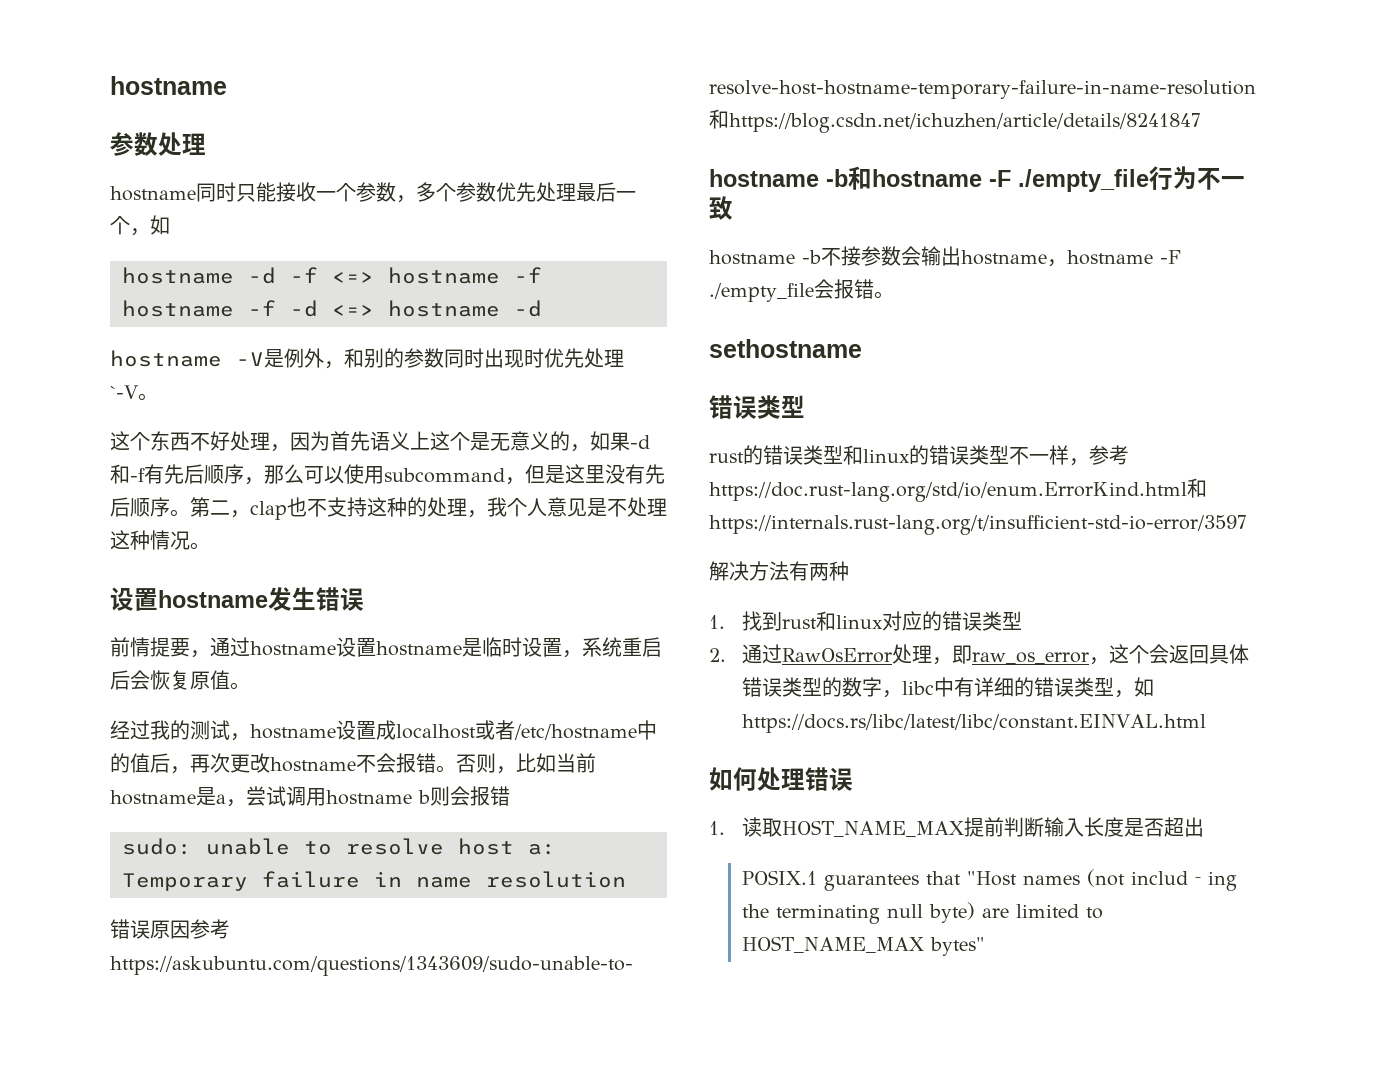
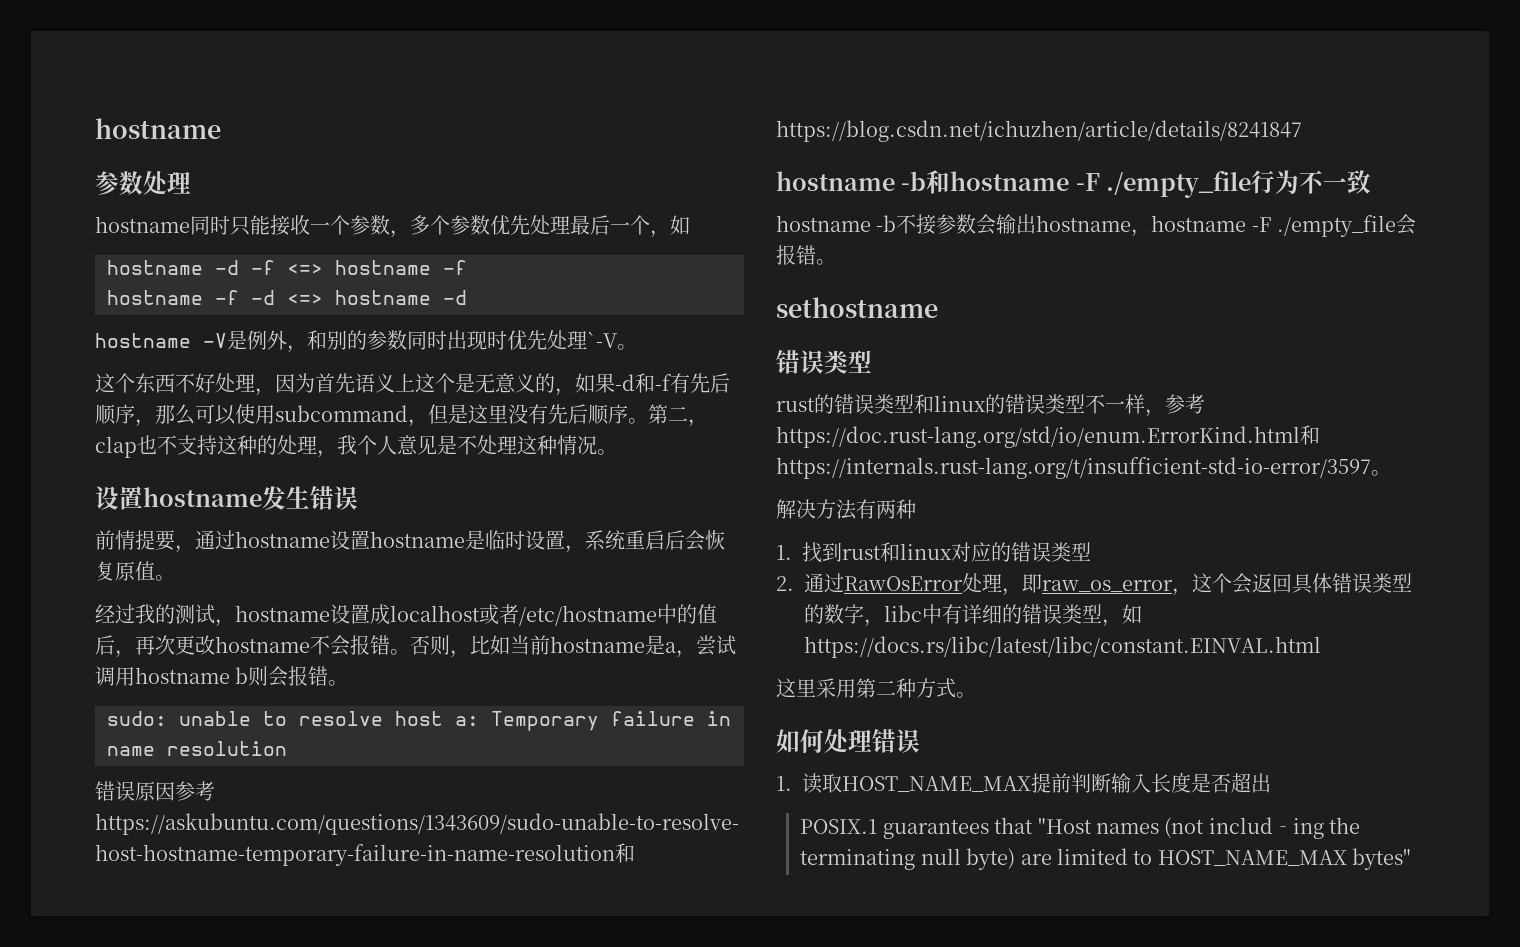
(510, 796) none -> [328,680,349,686] 。
(1246, 525) none -> [1371,470,1391,476] 。
(1207, 723) none -> [776,678,976,698] // 这里采用第二种方式。

